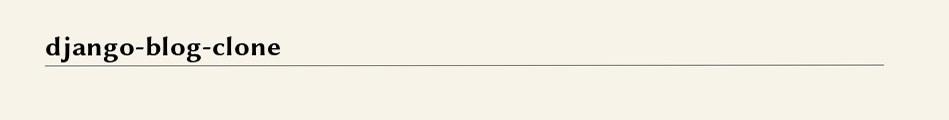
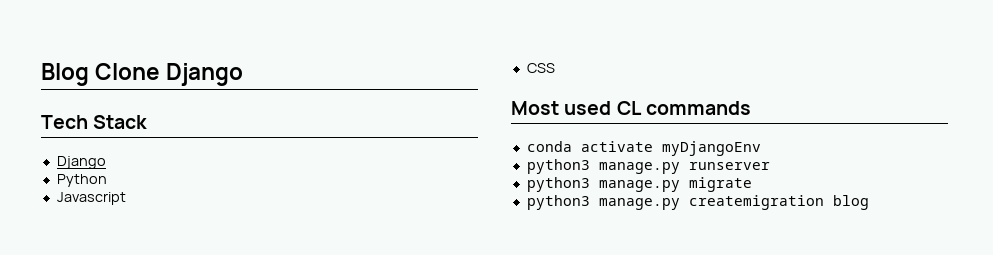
[44,36,282,63] django-blog-clone -> [41,63,244,86] [41,115,148,129] [56,156,106,169] [56,174,107,187] [56,192,126,205] [526,63,555,73] [511,101,751,115] [526,141,761,156] [526,159,770,174] [526,177,752,192] [526,195,869,210] Blog Clone Django // Tech Stack // Django // Python // Javascript // CSS // Most used CL commands // conda activate myDjangoEnv // python3 manage.py runserver // python3 manage.py migrate // python3 manage.py createmigration blog

